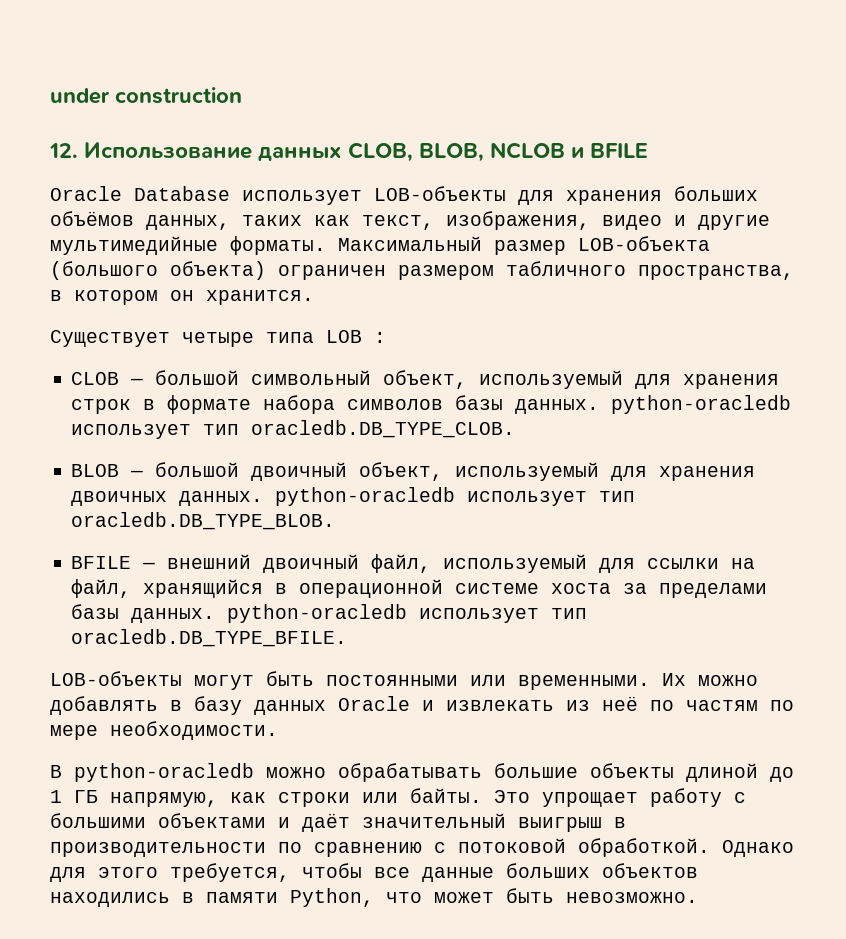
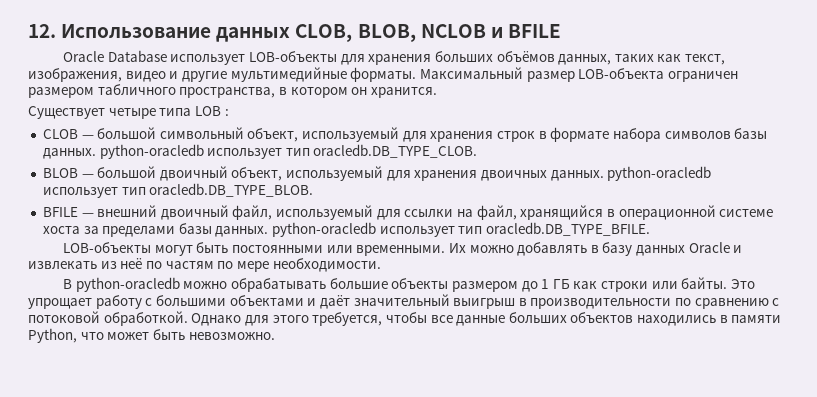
[50,87,242,104] under construction // -> (28, 31) none
[50,261,266,280] (большого объекта) -> (665, 73) none
[686,763,758,782] длиной -> [451,281,518,292] размером
[110,792,218,807] напрямую, -> (570, 284) none

